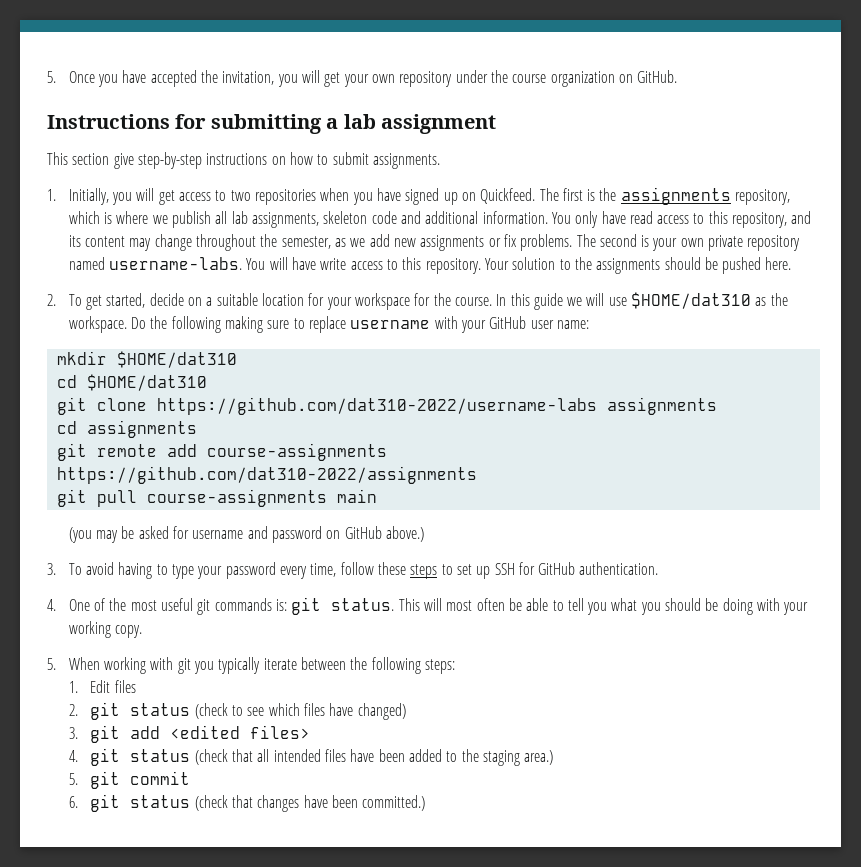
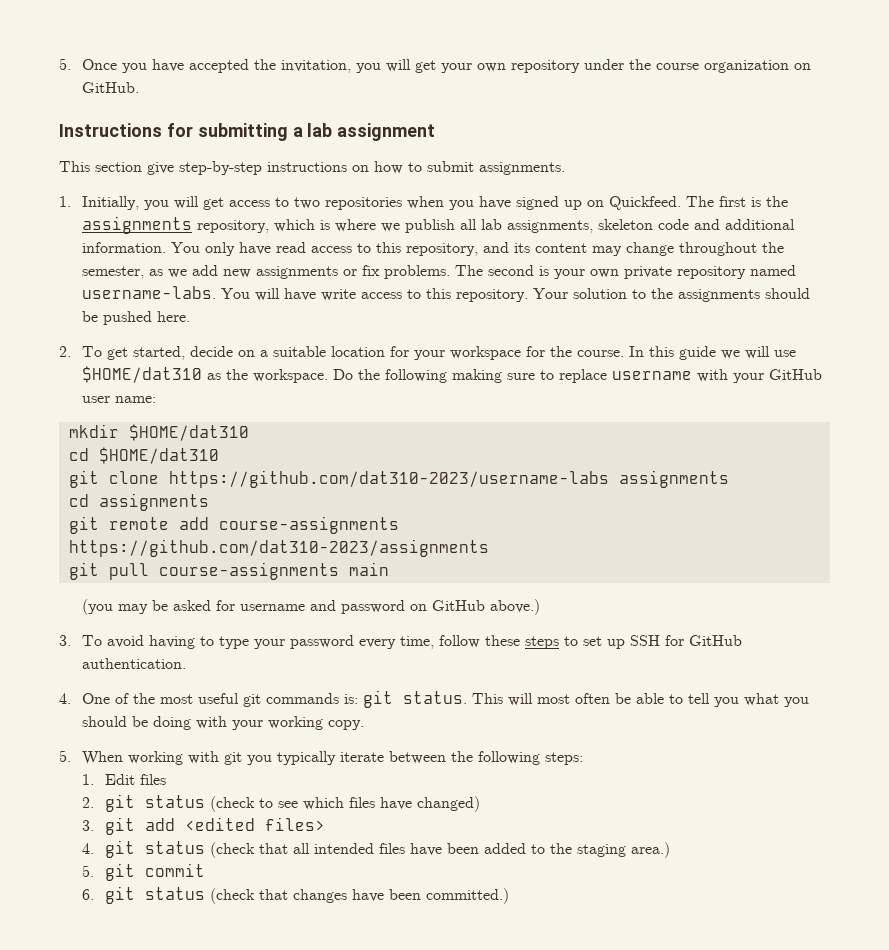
[156,397,597,415] https://github.com/dat310-2022/username-labs -> [168,470,609,488] https://github.com/dat310-2023/username-labs
[56,466,477,484] https://github.com/dat310-2022/assignments -> [68,539,489,557] https://github.com/dat310-2023/assignments

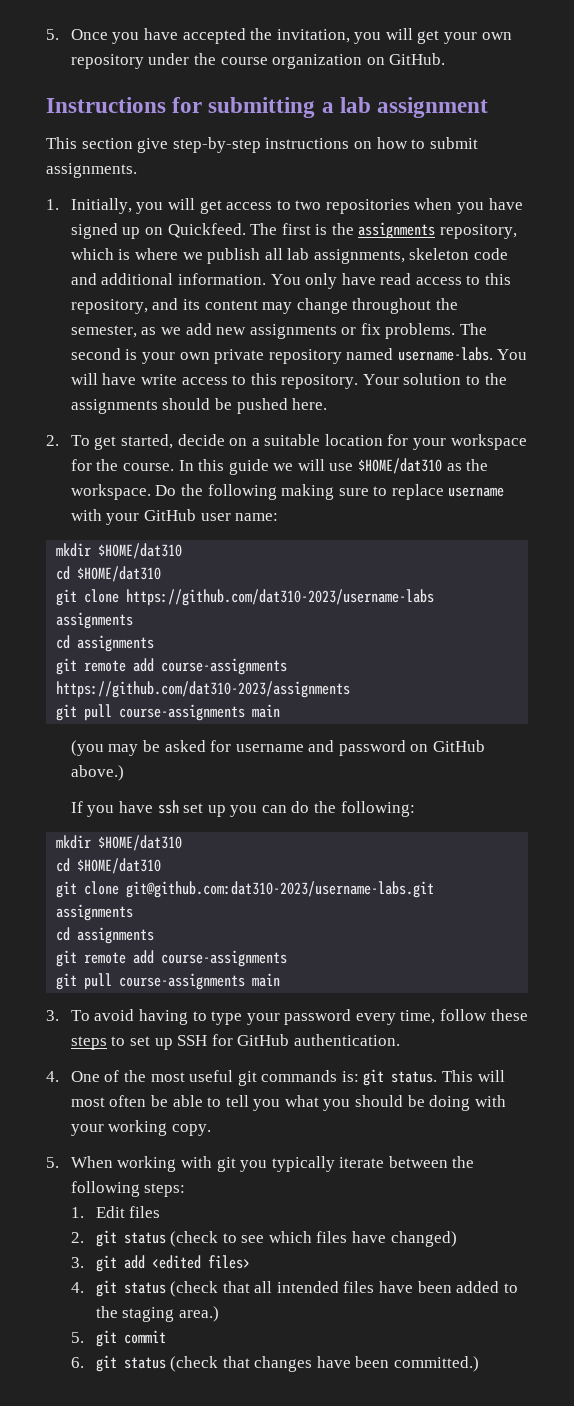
(540, 607) none -> [70,800,415,817] [56,835,183,851] [56,858,162,874] [56,881,435,898] [56,904,134,921] [56,927,155,944] [56,950,288,967] [56,973,281,990] // If you have ssh set up you can do the following: // mkdir $HOME/dat310 // cd $HOME/dat310 // git clone git@github.com:dat310-2023/username-labs.git assignments // cd assignments // git remote add course-assignments // git pull course-assignments main

